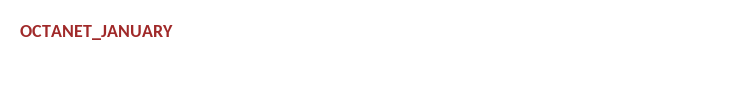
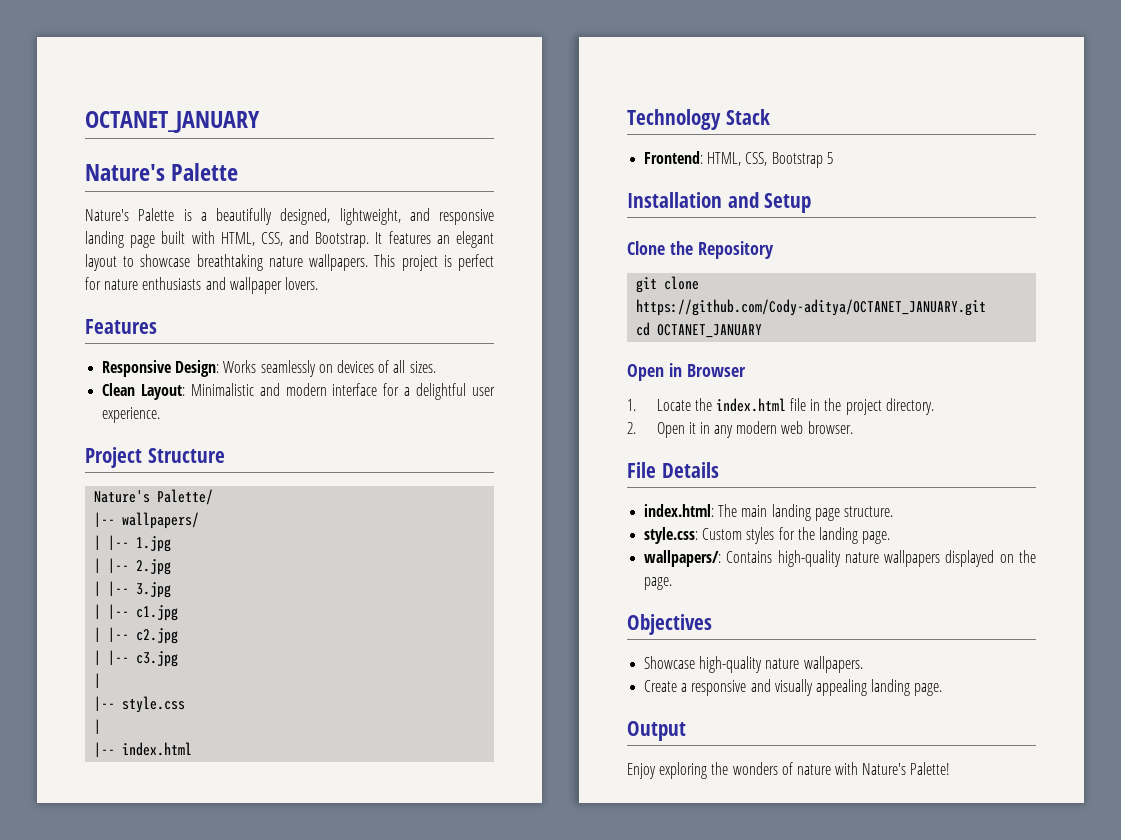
[20,25,173,40] OCTANET_JANUARY -> [85,111,260,133] [85,163,239,181] [85,208,494,225] [85,231,495,248] [85,254,494,271] [85,277,318,294] [85,319,157,334] [102,360,436,377] [102,383,495,400] [102,407,161,423] [85,447,225,468] [94,489,214,505] [94,512,200,529] [94,535,172,552] [94,558,172,575] [94,581,172,598] [94,604,179,621] [94,627,179,644] [94,650,179,667] [94,673,102,689] [94,696,186,713] [94,719,102,735] [94,742,193,758] [627,109,770,130] [644,151,833,168] [627,192,812,213] [627,241,774,259] [636,276,700,293] [636,299,987,316] [636,322,763,338] [627,363,746,381] [627,398,934,415] [627,421,853,438] [627,462,719,478] [644,504,893,521] [644,527,891,544] [644,550,1036,567] [644,577,673,590] [627,614,712,635] [644,656,863,673] [644,679,943,696] [627,721,686,741] [627,762,951,779] OCTANET_JANUARY // Nature's Palette // Nature's Palette is a beautifully designed, lightweight, and responsive landing page built with HTML, CSS, and Bootstrap. It features an elegant layout to showcase breathtaking nature wallpapers. This project is perfect for nature enthusiasts and wallpaper lovers. // Features // Responsive Design: Works seamlessly on devices of all sizes. // Clean Layout: Minimalistic and modern interface for a delightful user experience. // Project Structure // Nature's Palette/ // |-- wallpapers/ // | |-- 1.jpg // | |-- 2.jpg // | |-- 3.jpg // | |-- c1.jpg // | |-- c2.jpg // | |-- c3.jpg // | // |-- style.css // | // |-- index.html // Technology Stack // Frontend: HTML, CSS, Bootstrap 5 // Installation and Setup // Clone the Repository // git clone https://github.com/Cody-aditya/OCTANET_JANUARY.git // cd OCTANET_JANUARY // Open in Browser // 1. Locate the index.html file in the project directory. // 2. Open it in any modern web browser. // File Details // index.html: The main landing page structure. // style.css: Custom styles for the landing page. // wallpapers/: Contains high-quality nature wallpapers displayed on the page. // Objectives // Showcase high-quality nature wallpapers. // Create a responsive and visually appealing landing page. // Output // Enjoy exploring the wonders of nature with Nature's Palette!

